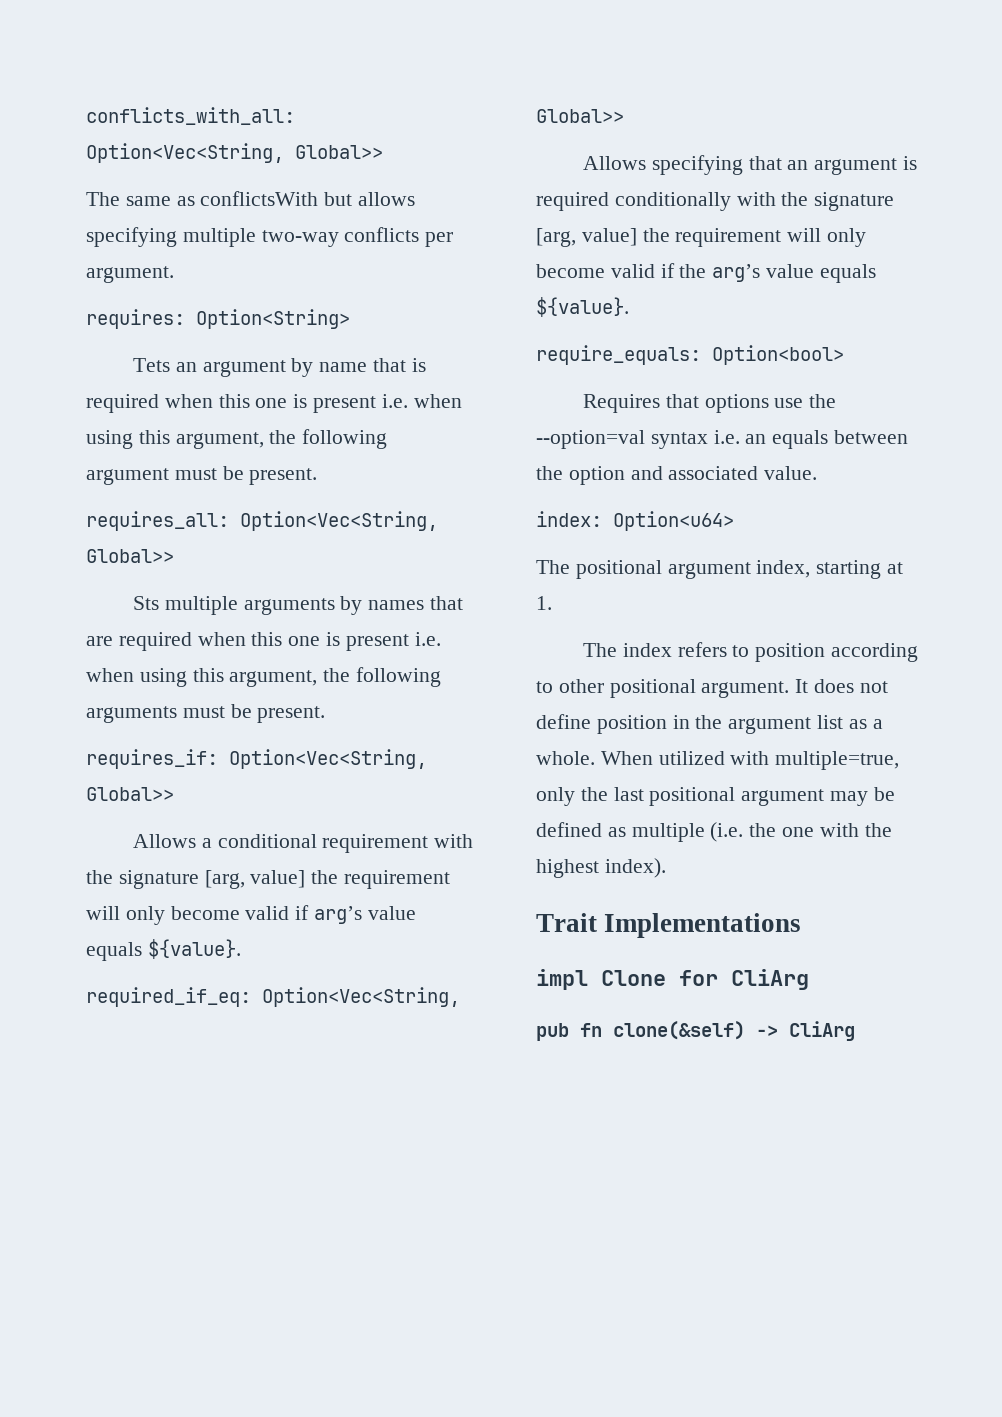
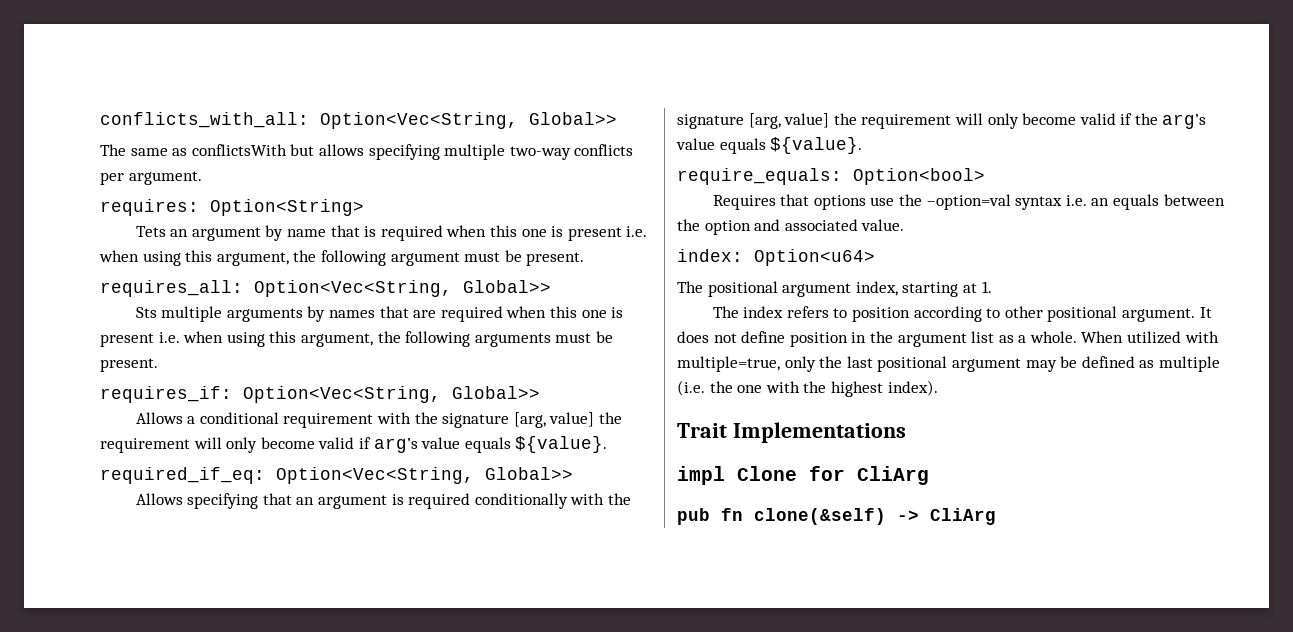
[536,430,645,449] --option=val -> [926,194,1011,210] –option=val

